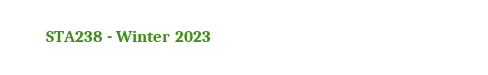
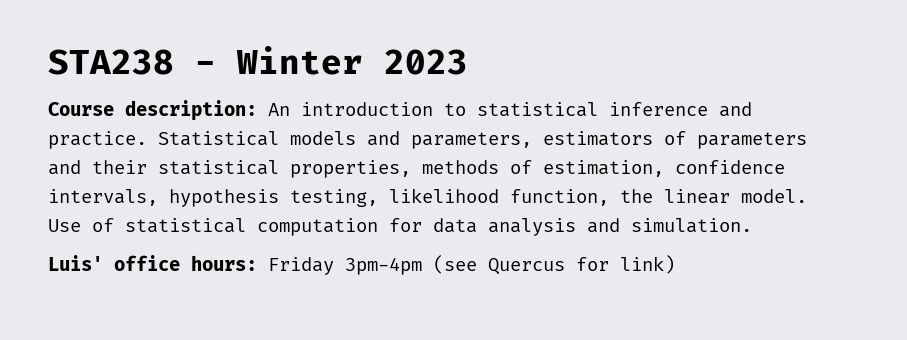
(211, 36) none -> [48,100,752,121] [48,131,807,149] [48,160,785,178] [48,188,807,207] [48,218,752,236] [48,255,675,275] // Course description: An introduction to statistical inference and practice. Statistical models and parameters, estimators of parameters and their statistical properties, methods of estimation, confidence intervals, hypothesis testing, likelihood function, the linear model. Use of statistical computation for data analysis and simulation. // Luis' office hours: Friday 3pm-4pm (see Quercus for link)

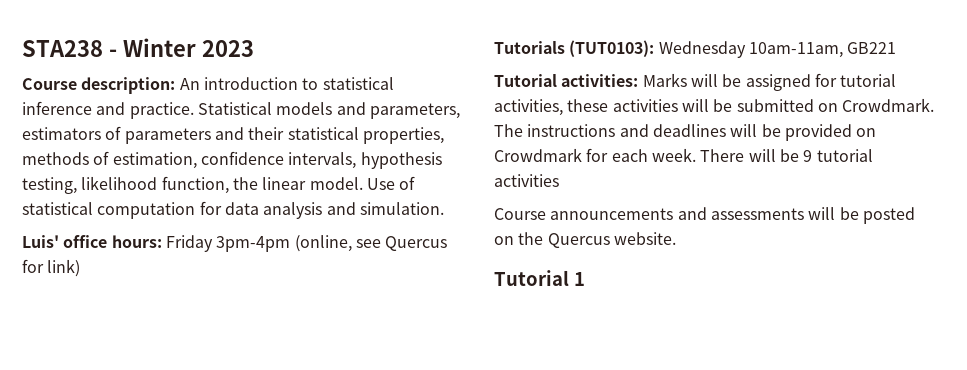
[433,255,477,274] (see -> [294,235,381,252] (online, see
(675, 264) none -> [494,40,897,58] [494,73,897,91] [494,98,935,116] [494,124,877,141] [494,148,873,162] [494,174,559,187] [494,207,915,224] [494,232,676,248] [494,270,585,286] // Tutorials (TUT0103): Wednesday 10am-11am, GB221 // Tutorial activities: Marks will be assigned for tutorial activities, these activities will be submitted on Crowdmark. The instructions and deadlines will be provided on Crowdmark for each week. There will be 9 tutorial activities // Course announcements and assessments will be posted on the Quercus website. // Tutorial 1

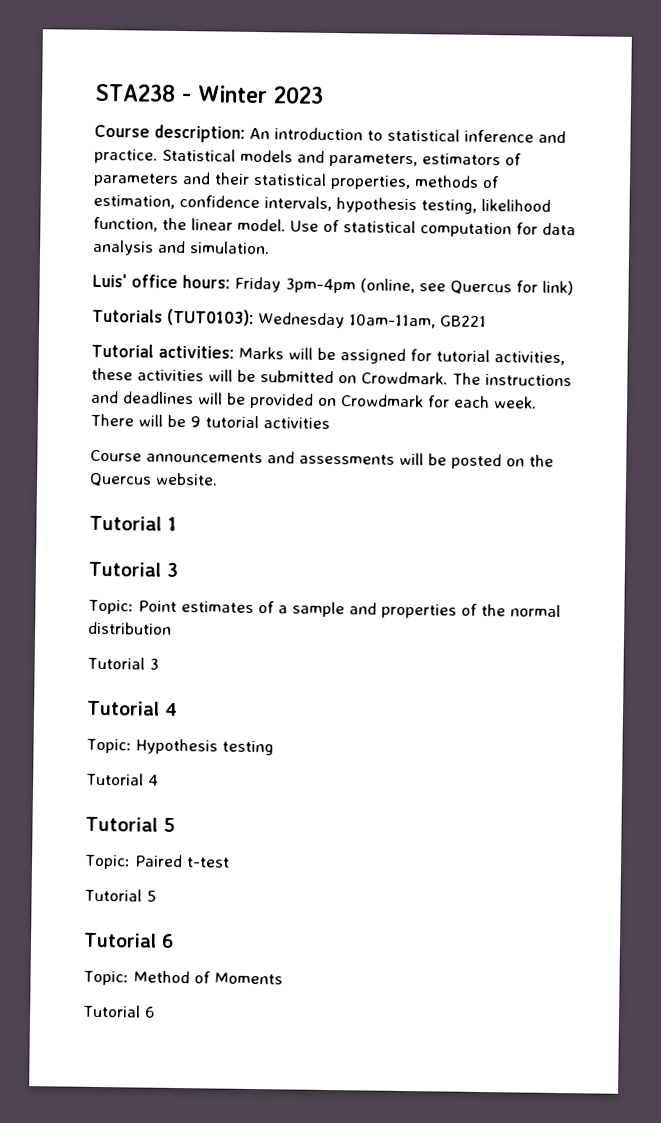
(585, 279) none -> [88,561,178,578] [88,599,561,619] [88,621,172,635] [87,656,159,670] [86,700,178,717] [86,738,274,756] [86,772,159,786] [85,816,176,832] [84,854,230,870] [84,888,157,902] [83,932,174,948] [83,970,283,986] [83,1004,155,1018] // Tutorial 3 // Topic: Point estimates of a sample and properties of the normal distribution // Tutorial 3 // Tutorial 4 // Topic: Hypothesis testing // Tutorial 4 // Tutorial 5 // Topic: Paired t-test // Tutorial 5 // Tutorial 6 // Topic: Method of Moments // Tutorial 6

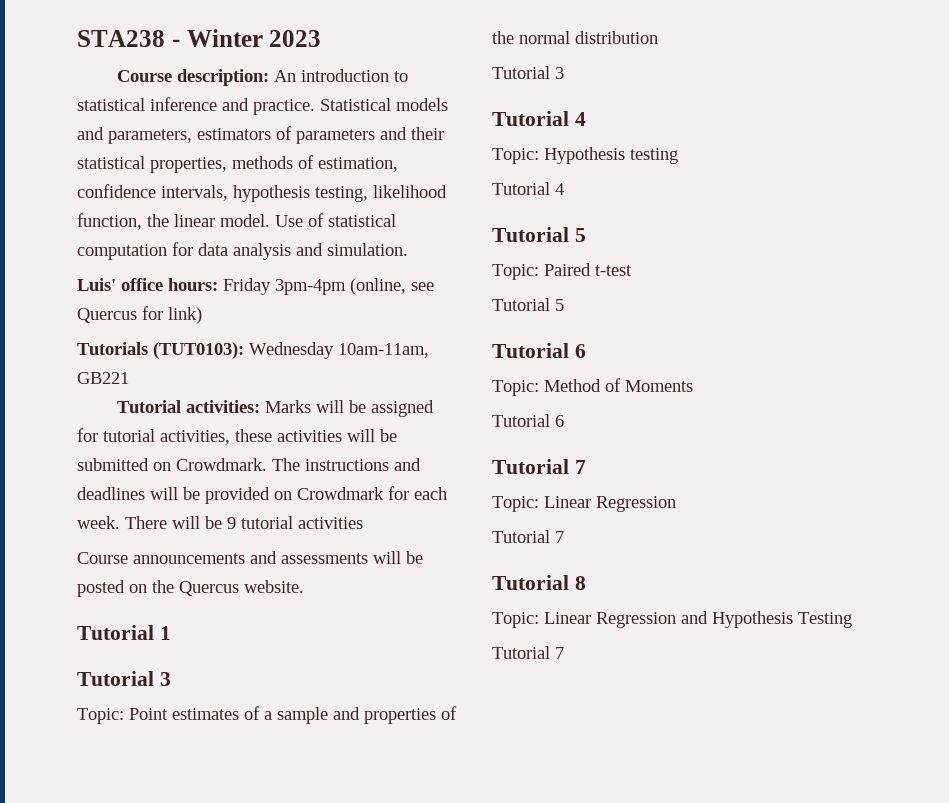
(155, 1012) none -> [492,459,586,474] [492,496,676,512] [492,530,564,543] [492,575,586,590] [492,611,852,628] [492,646,564,659] // Tutorial 7 // Topic: Linear Regression // Tutorial 7 // Tutorial 8 // Topic: Linear Regression and Hypothesis Testing // Tutorial 7

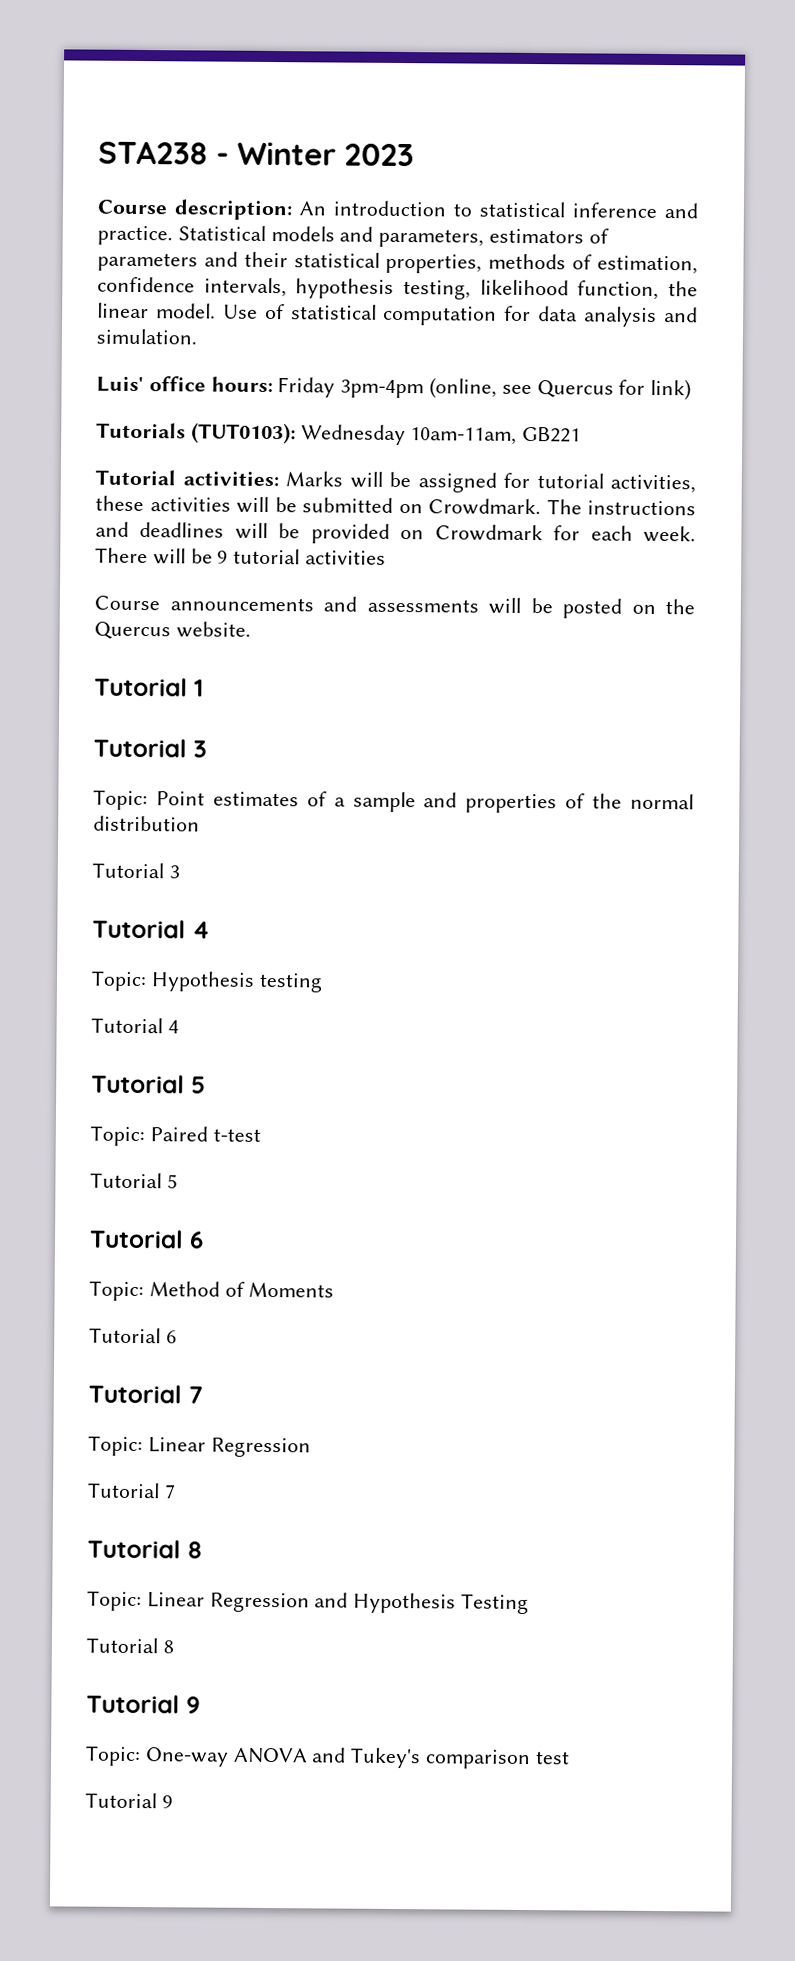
[555,647,564,659] 7 -> [162,1640,174,1654] [86,1694,200,1714] [85,1745,570,1770] [85,1792,173,1809] 8 // Tutorial 9 // Topic: One-way ANOVA and Tukey's comparison test // Tutorial 9

